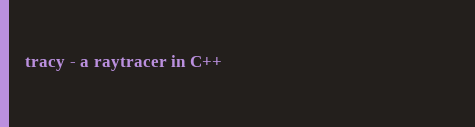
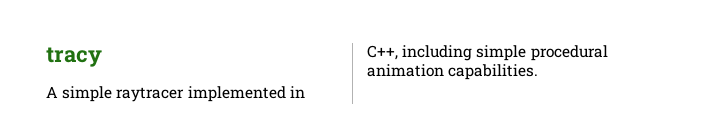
[69,55,222,71] - a raytracer in C++ -> [46,86,305,102] [367,45,608,61] [367,64,539,80] // A simple raytracer implemented in C++, including simple procedural animation capabilities.

